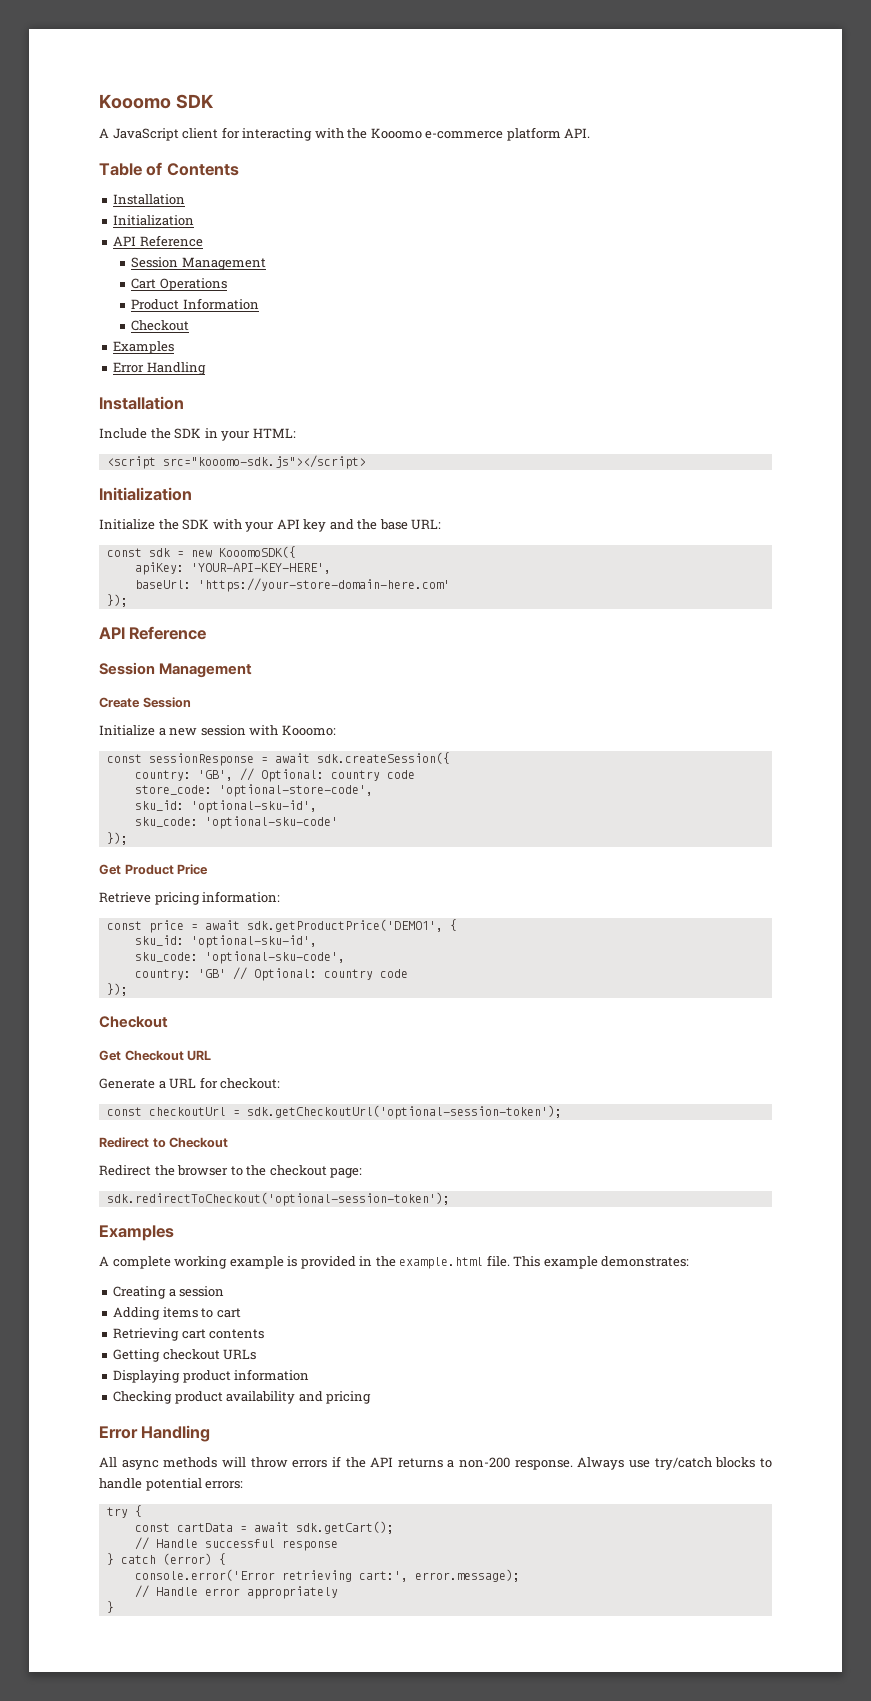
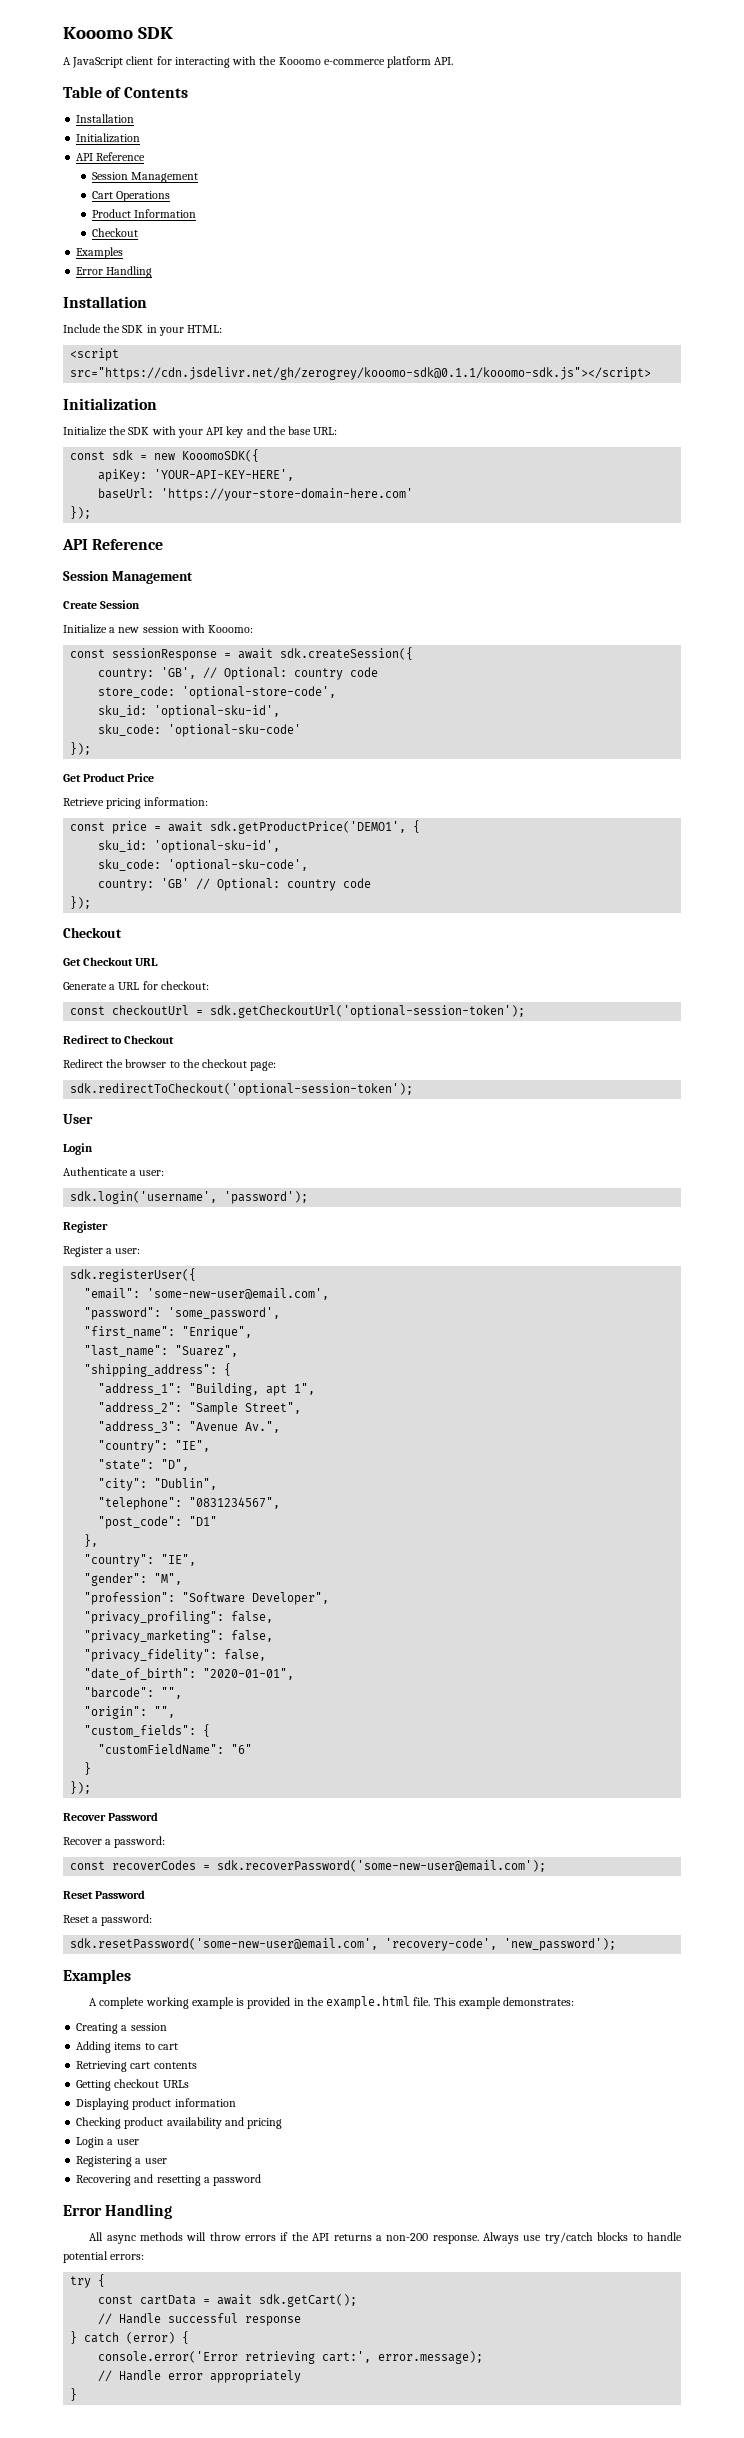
[162,455,366,469] src="kooomo-sdk.js"></script> -> [70,367,652,380] src="https://cdn.jsdelivr.net/gh/zerogrey/kooomo-sdk@0.1.1/kooomo-sdk.js"></script>
(450, 1199) none -> [63,1114,93,1124] [63,1143,93,1155] [63,1167,165,1176] [70,1191,309,1204] [63,1221,108,1233] [63,1246,141,1257] [70,1268,197,1282] [84,1288,330,1300] [84,1307,281,1320] [84,1326,253,1339] [84,1345,239,1357] [84,1363,232,1377] [98,1383,316,1396] [98,1402,302,1415] [98,1421,281,1433] [98,1440,211,1453] [98,1459,190,1471] [98,1478,218,1491] [98,1497,281,1510] [98,1516,218,1529] [84,1534,99,1547] [84,1554,197,1567] [84,1573,183,1586] [84,1592,330,1605] [84,1611,274,1624] [84,1630,274,1643] [84,1649,267,1662] [84,1668,295,1680] [84,1687,183,1699] [84,1706,176,1719] [84,1724,211,1737] [98,1744,253,1755] [84,1762,92,1775] [70,1781,92,1794] [63,1812,159,1821] [63,1836,166,1848] [70,1860,547,1872] [63,1890,146,1899] [63,1914,153,1926] [70,1938,617,1951] // User // Login // Authenticate a user: // sdk.login('username', 'password'); // Register // Register a user: // sdk.registerUser({ // "email": 'some-new-user@email.com', // "password": 'some_password', // "first_name": "Enrique", // "last_name": "Suarez", // "shipping_address": { // "address_1": "Building, apt 1", // "address_2": "Sample Street", // "address_3": "Avenue Av.", // "country": "IE", // "state": "D", // "city": "Dublin", // "telephone": "0831234567", // "post_code": "D1" // }, // "country": "IE", // "gender": "M", // "profession": "Software Developer", // "privacy_profiling": false, // "privacy_marketing": false, // "privacy_fidelity": false, // "date_of_birth": "2020-01-01", // "barcode": "", // "origin": "", // "custom_fields": { // "customFieldName": "6" // } // }); // Recover Password // Recover a password: // const recoverCodes = sdk.recoverPassword('some-new-user@email.com'); // Reset Password // Reset a password: // sdk.resetPassword('some-new-user@email.com', 'recovery-code', 'new_password');
(372, 1397) none -> [76,2137,139,2148] [76,2156,167,2167] [76,2174,262,2186] // Login a user // Registering a user // Recovering and resetting a password

